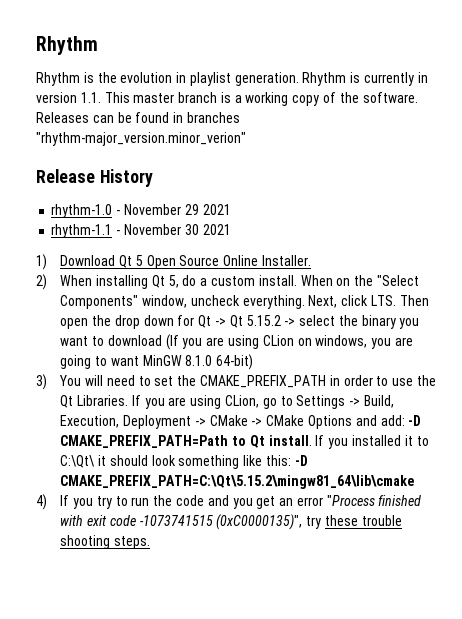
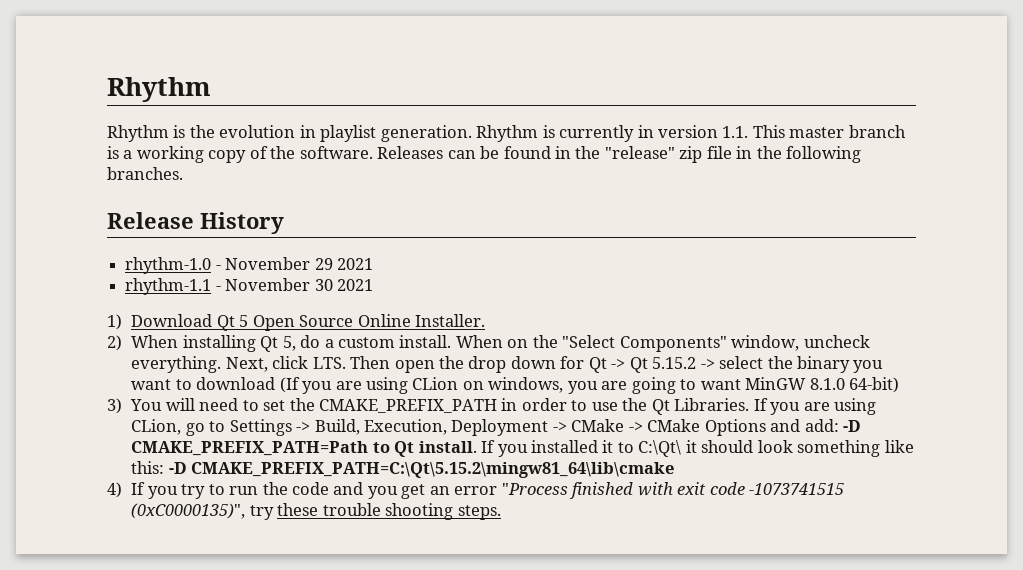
[186,112,240,123] [36,132,246,146] branches "rhythm-major_version.minor_verion" -> [575,146,862,163] [107,167,183,180] the "release" zip file in the following branches.

